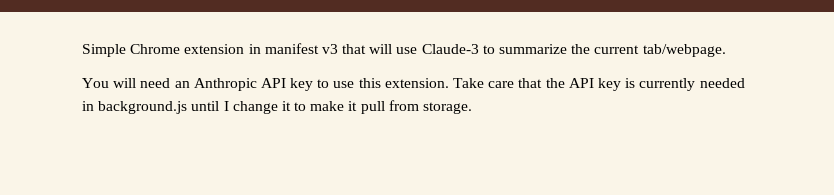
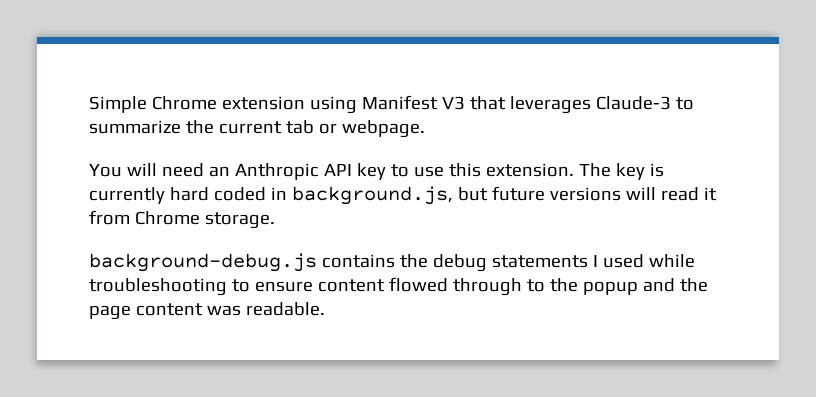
[248,43,418,54] in manifest v3 that will use -> [309,95,591,114] using Manifest V3 that leverages
[642,44,726,57] tab/webpage. -> [285,120,425,138] tab or webpage.
[453,78,745,91] [82,100,473,114] Take care that the API key is currently needed in background.js until I change it to make it pull from storage. -> [578,163,664,180] [89,186,717,205] [89,210,275,229] [89,253,695,272] [89,277,708,296] [89,302,325,320] The key is currently hard coded in background.js, but future versions will read it from Chrome storage. // background-debug.js contains the debug statements I used while troubleshooting to ensure content flowed through to the popup and the page content was readable.

